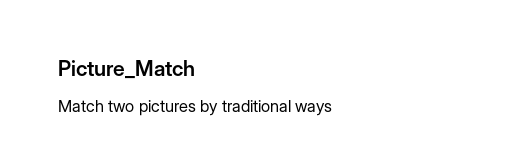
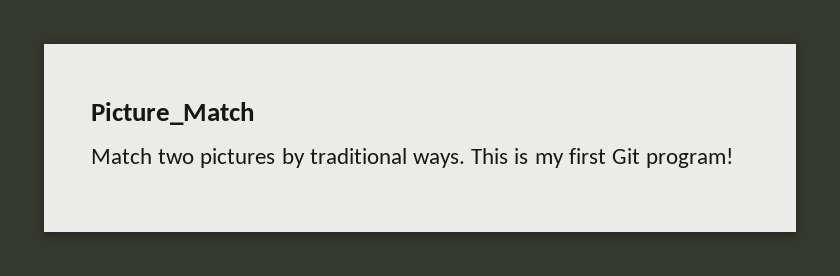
[295,103,333,116] ways -> [413,148,734,168] ways. This is my first Git program!

